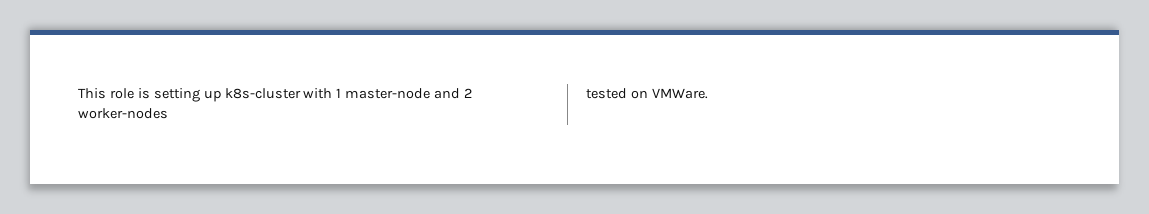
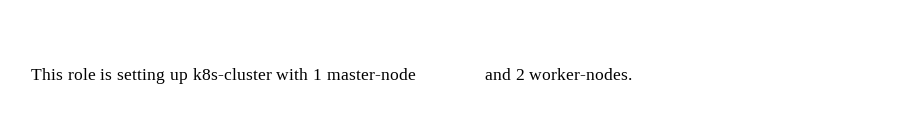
[78,108,168,119] [586,88,708,99] worker-nodes // tested on VMWare. -> [529,68,633,80] worker-nodes.

